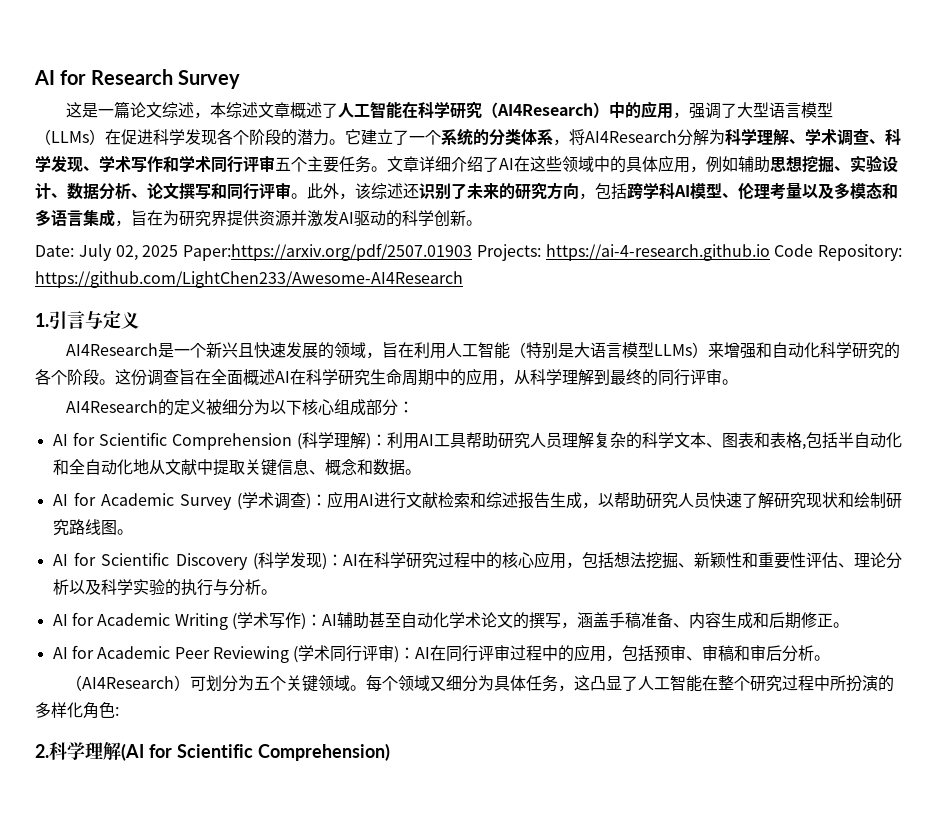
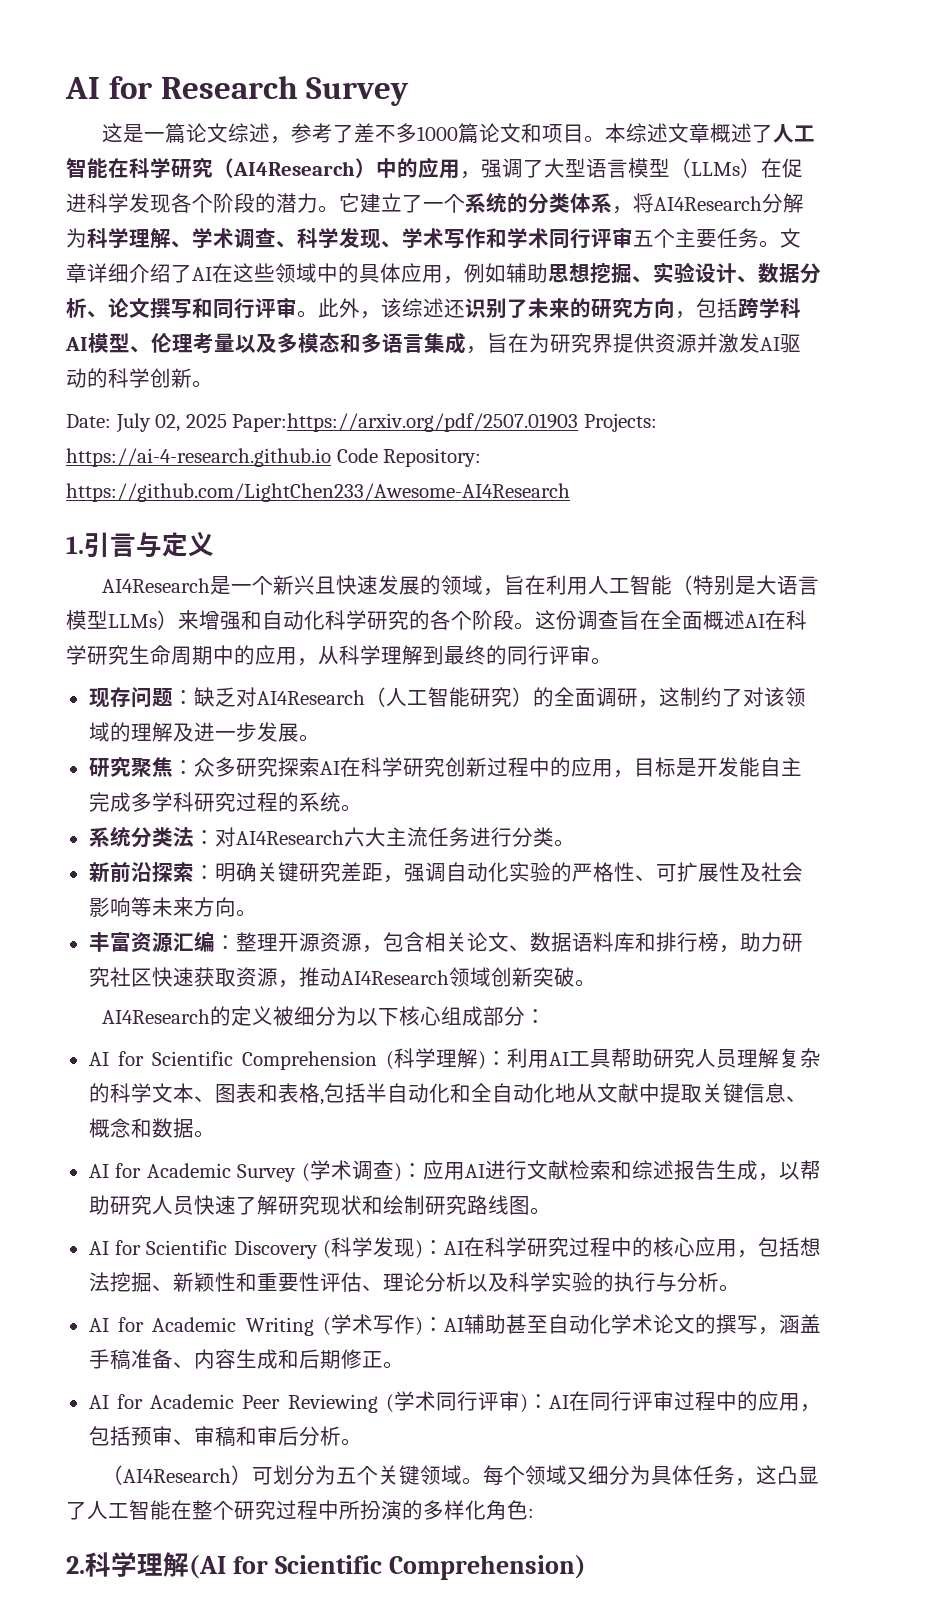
(211, 115) none -> [290,123,605,144] 参考了差不多1000篇论文和项目。
(738, 382) none -> [88,687,806,708] [88,722,320,742] [88,757,802,778] [88,792,362,812] [88,826,575,848] [88,862,803,883] [88,897,257,917] [88,931,803,953] [88,967,596,988] // 现存问题：缺乏对AI4Research（人工智能研究）的全面调研，这制约了对该领域的理解及进一步发展。 // 研究聚焦：众多研究探索AI在科学研究创新过程中的应用，目标是开发能自主完成多学科研究过程的系统。 // 系统分类法：对AI4Research六大主流任务进行分类。 // 新前沿探索：明确关键研究差距，强调自动化实验的严格性、可扩展性及社会影响等未来方向。 // 丰富资源汇编：整理开源资源，包含相关论文、数据语料库和排行榜，助力研究社区快速获取资源，推动AI4Research领域创新突破。

